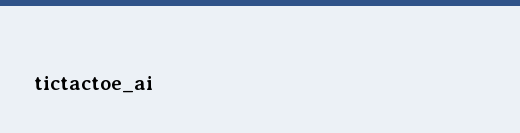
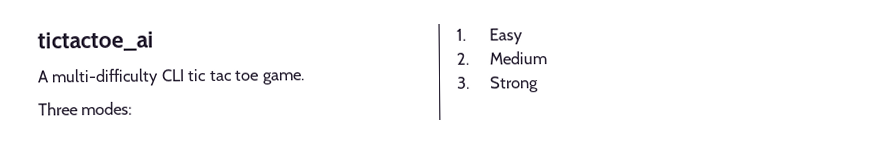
(153, 84) none -> [37,68,305,87] [38,101,133,116] [456,28,523,45] [456,51,547,65] [456,76,539,93] // A multi-difficulty CLI tic tac toe game. // Three modes: // 1. Easy // 2. Medium // 3. Strong

